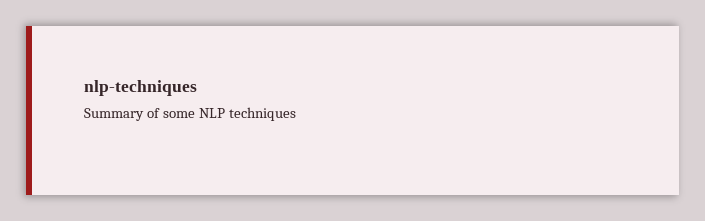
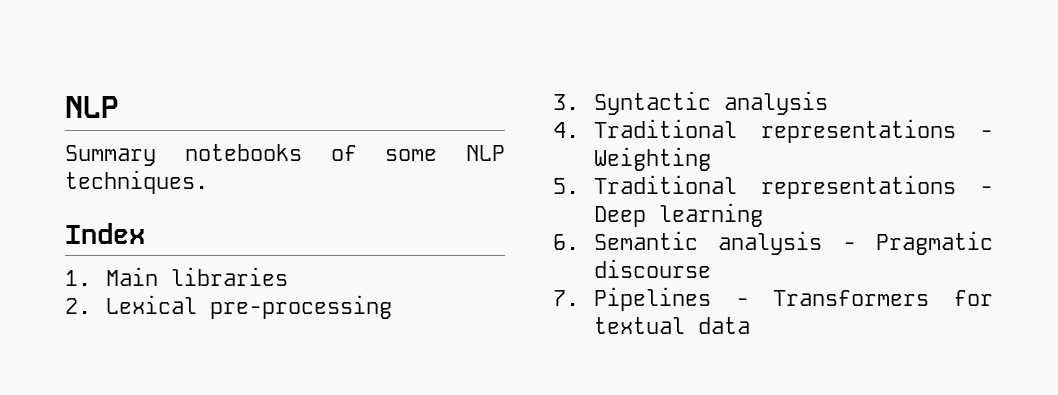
[84,80,197,96] nlp-techniques -> [65,96,119,118] NLP
(144, 114) none -> [184,144,302,161] notebooks
[228,107,296,121] techniques -> [65,170,208,194] [65,223,145,244] [65,267,289,286] [65,295,393,319] [553,91,829,115] [553,119,993,143] [594,147,712,171] [553,175,993,199] [594,203,764,227] [553,231,993,255] [594,259,712,278] [553,287,993,311] [594,317,751,334] techniques. // Index // 1. Main libraries // 2. Lexical pre-processing // 3. Syntactic analysis // 4. Traditional representations - Weighting // 5. Traditional representations - Deep learning // 6. Semantic analysis - Pragmatic discourse // 7. Pipelines - Transformers for textual data

